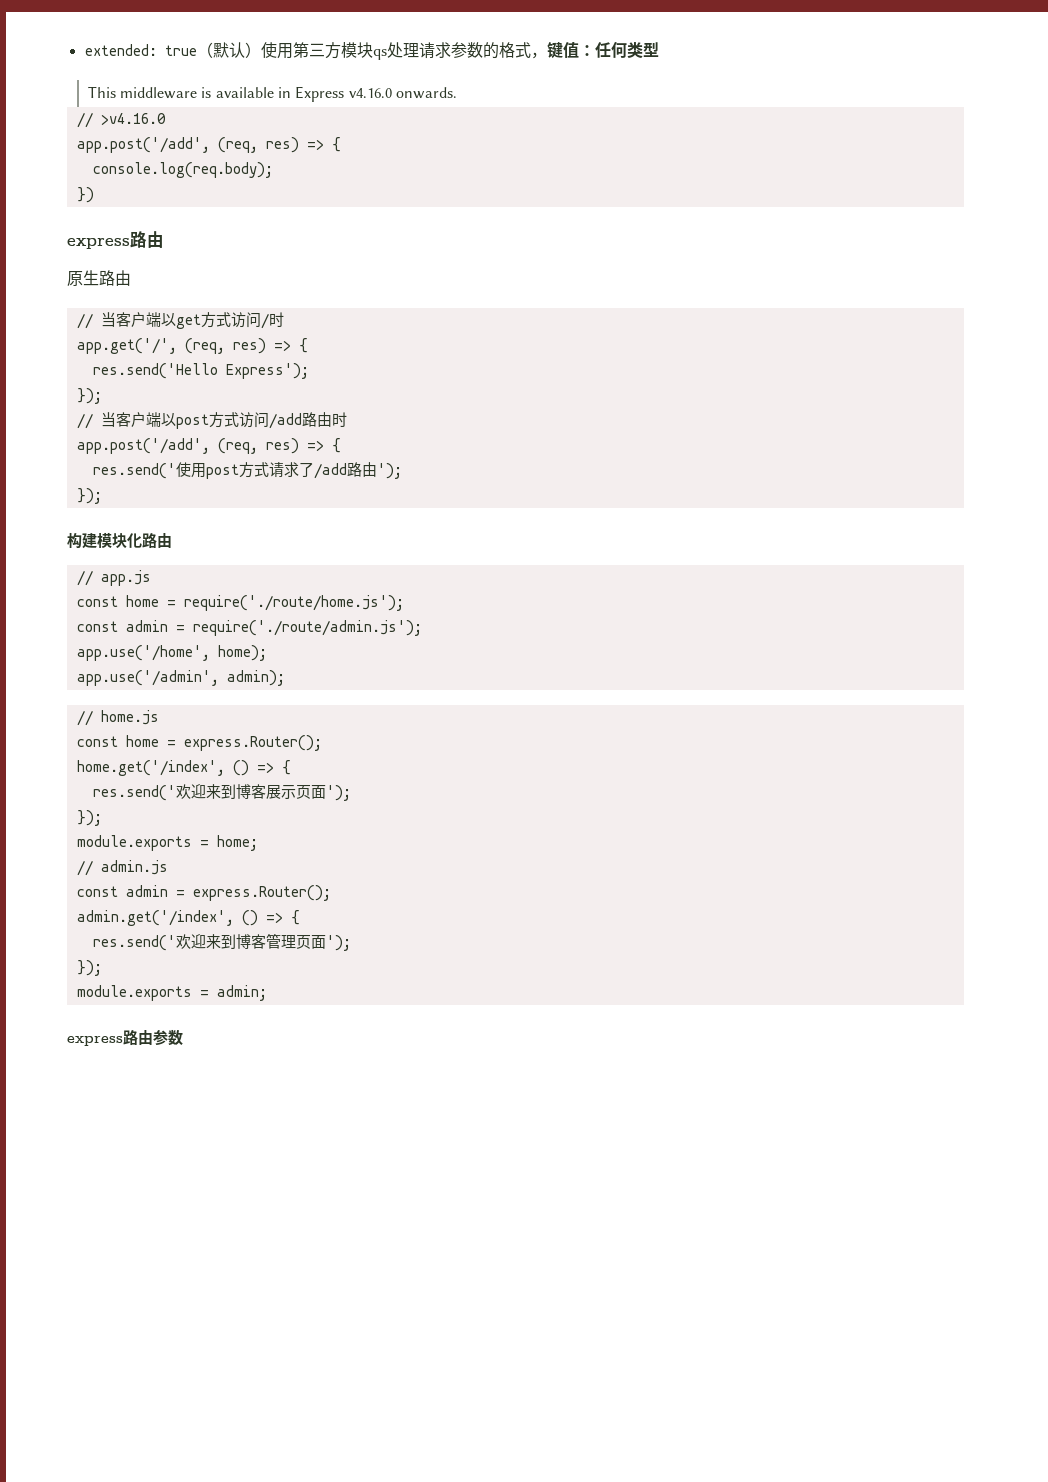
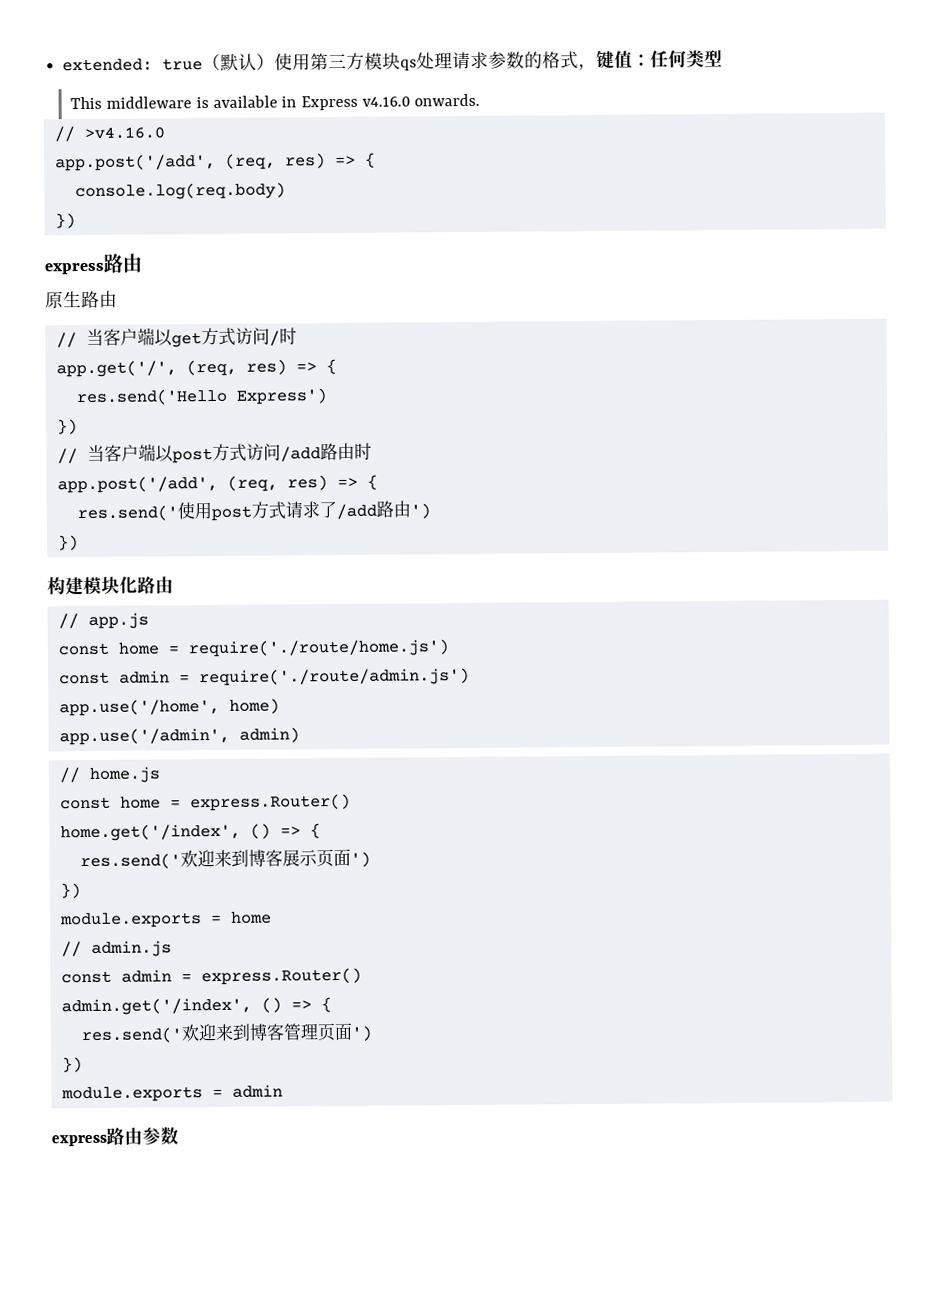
[92,162,273,178] console.log(req.body); -> [74,182,286,201] console.log(req.body)
[225,363,309,379] [76,388,102,404] Express'); // }); -> [235,388,328,405] [56,419,78,435] Express') // })
[376,463,402,479] [76,488,102,504] '); // }); -> [409,503,431,519] [57,535,79,551] ') // })
[183,595,404,611] [76,620,422,636] require('./route/home.js'); // const admin = require('./route/admin.js'); -> [187,639,449,658] [58,667,470,687] require('./route/home.js') // const admin = require('./route/admin.js')
[217,645,267,661] home); -> [228,698,280,714] home)
[226,670,285,686] admin); -> [238,727,300,743] admin)
[183,735,322,751] express.Router(); -> [189,793,351,812] express.Router()
[325,785,351,801] [76,810,102,826] [76,835,258,851] '); // }); // module.exports = home; -> [349,851,371,867] [59,883,81,899] [58,911,272,929] ') // }) // module.exports = home
[192,885,331,901] express.Router(); -> [200,967,362,986] express.Router()
[325,935,351,951] [76,960,102,976] [76,985,267,1001] '); // }); // module.exports = admin; -> [350,1025,373,1041] [61,1057,83,1073] [60,1084,283,1103] ') // }) // module.exports = admin

